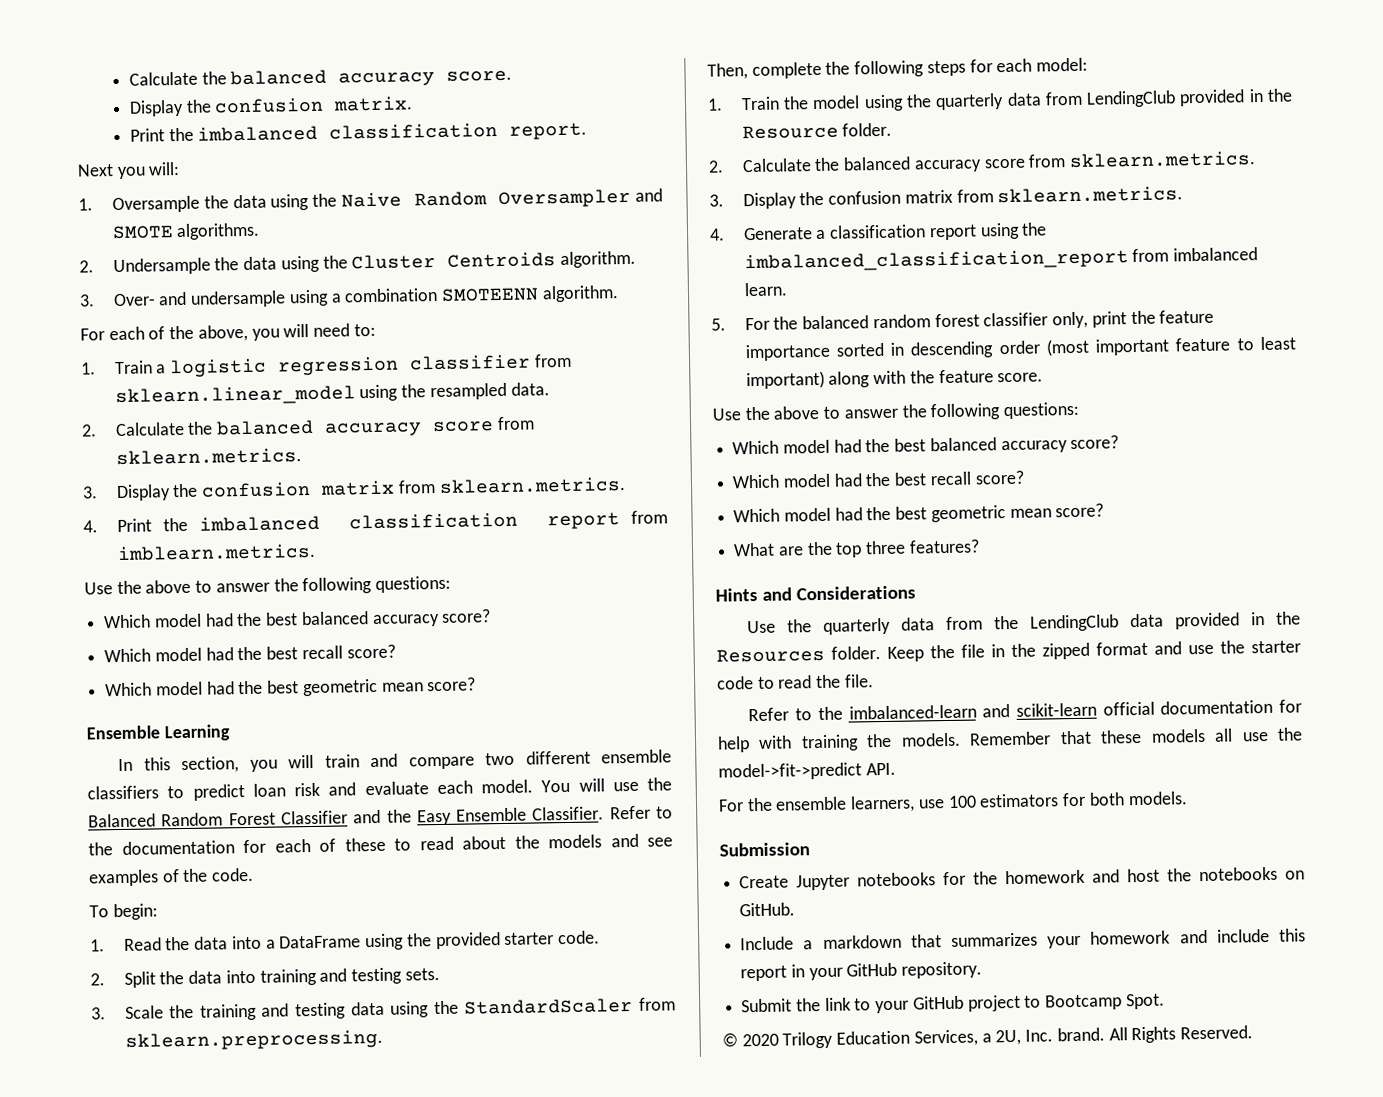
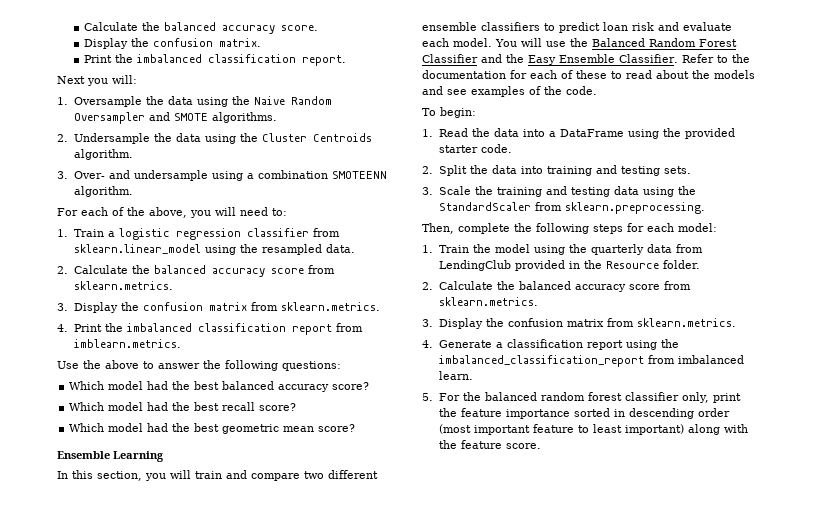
[712,401,1080,421] [732,435,1120,455] [732,470,1025,489] [733,503,1105,523] [733,539,980,558] [715,585,917,602] [747,611,1301,635] [716,640,1301,663] [717,674,874,690] [748,699,1302,722] [717,727,1303,753] [718,762,896,781] [718,791,1188,813] [719,842,810,857] [739,866,1305,891] [739,902,796,917] [740,928,1306,951] [740,961,983,982] [741,993,1165,1014] [722,1025,1253,1049] // Use the above to answer the following questions: // Which model had the best balanced accuracy score? // Which model had the best recall score? // Which model had the best geometric mean score? // What are the top three features? // Hints and Considerations // Use the quarterly data from the LendingClub data provided in the Resources folder. Keep the file in the zipped format and use the starter code to read the file. // Refer to the imbalanced-learn and scikit-learn official documentation for help with training the models. Remember that these models all use the model->fit->predict API. // For the ensemble learners, use 100 estimators for both models. // Submission // Create Jupyter notebooks for the homework and host the notebooks on GitHub. // Include a markdown that summarizes your homework and include this report in your GitHub repository. // Submit the link to your GitHub project to Bootcamp Spot. // © 2020 Trilogy Education Services, a 2U, Inc. brand. All Rights Reserved. -> (541, 446) none

